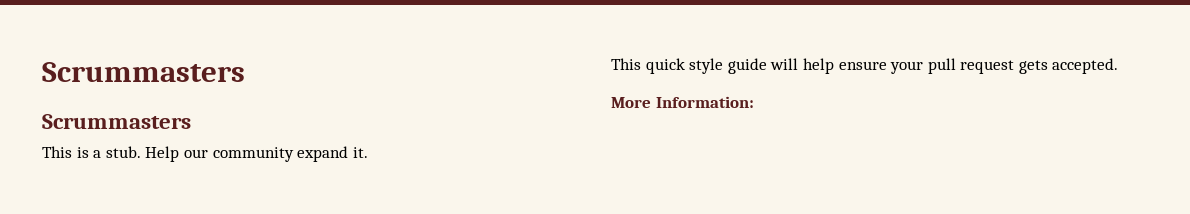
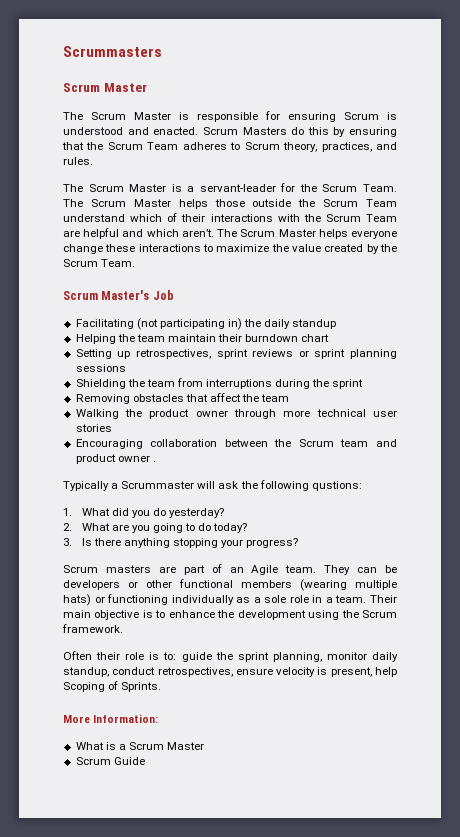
[42,62,245,82] [42,114,191,129] [42,146,368,162] [611,58,1119,74] [611,96,754,108] Scrummasters // Scrummasters // This is a stub. Help our community expand it. // This quick style guide will help ensure your pull request gets accepted. // More Information: -> [63,46,162,57] [63,83,147,92] [63,111,397,122] [63,127,397,137] [62,142,397,152] [63,157,93,165] [63,183,397,192] [63,199,397,209] [63,213,397,222] [63,228,397,239] [63,244,397,254] [63,259,136,267] [63,290,174,300] [75,318,337,330] [75,334,330,344] [75,349,397,359] [75,364,126,372] [75,378,364,389] [75,393,290,404] [75,409,397,419] [75,424,112,432] [75,439,397,449] [75,454,156,464] [63,480,362,491] [63,508,224,518] [63,523,248,533] [63,538,299,548] [63,564,397,575] [63,579,397,591] [63,594,397,606] [63,610,397,620] [62,624,123,633] [63,651,398,662] [63,667,397,677] [63,681,162,692] [63,714,159,723] [75,742,205,750] [75,757,145,765] Scrummasters // Scrum Master // The Scrum Master is responsible for ensuring Scrum is understood and enacted. Scrum Masters do this by ensuring that the Scrum Team adheres to Scrum theory, practices, and rules. // The Scrum Master is a servant-leader for the Scrum Team. The Scrum Master helps those outside the Scrum Team understand which of their interactions with the Scrum Team are helpful and which aren’t. The Scrum Master helps everyone change these interactions to maximize the value created by the Scrum Team. // Scrum Master's Job // Facilitating (not participating in) the daily standup // Helping the team maintain their burndown chart // Setting up retrospectives, sprint reviews or sprint planning sessions // Shielding the team from interruptions during the sprint // Removing obstacles that affect the team // Walking the product owner through more technical user stories // Encouraging collaboration between the Scrum team and product owner . // Typically a Scrummaster will ask the following qustions: // 1. What did you do yesterday? // 2. What are you going to do today? // 3. Is there anything stopping your progress? // Scrum masters are part of an Agile team. They can be developers or other functional members (wearing multiple hats) or functioning individually as a sole role in a team. Their main objective is to enhance the development using the Scrum framework. // Often their role is to: guide the sprint planning, monitor daily standup, conduct retrospectives, ensure velocity is present, help Scoping of Sprints. // More Information: // What is a Scrum Master // Scrum Guide

